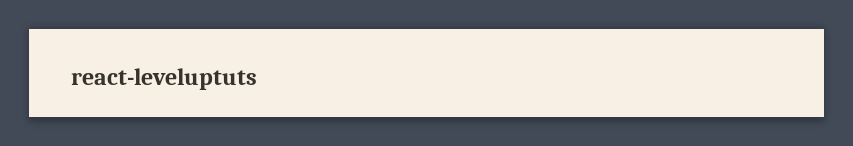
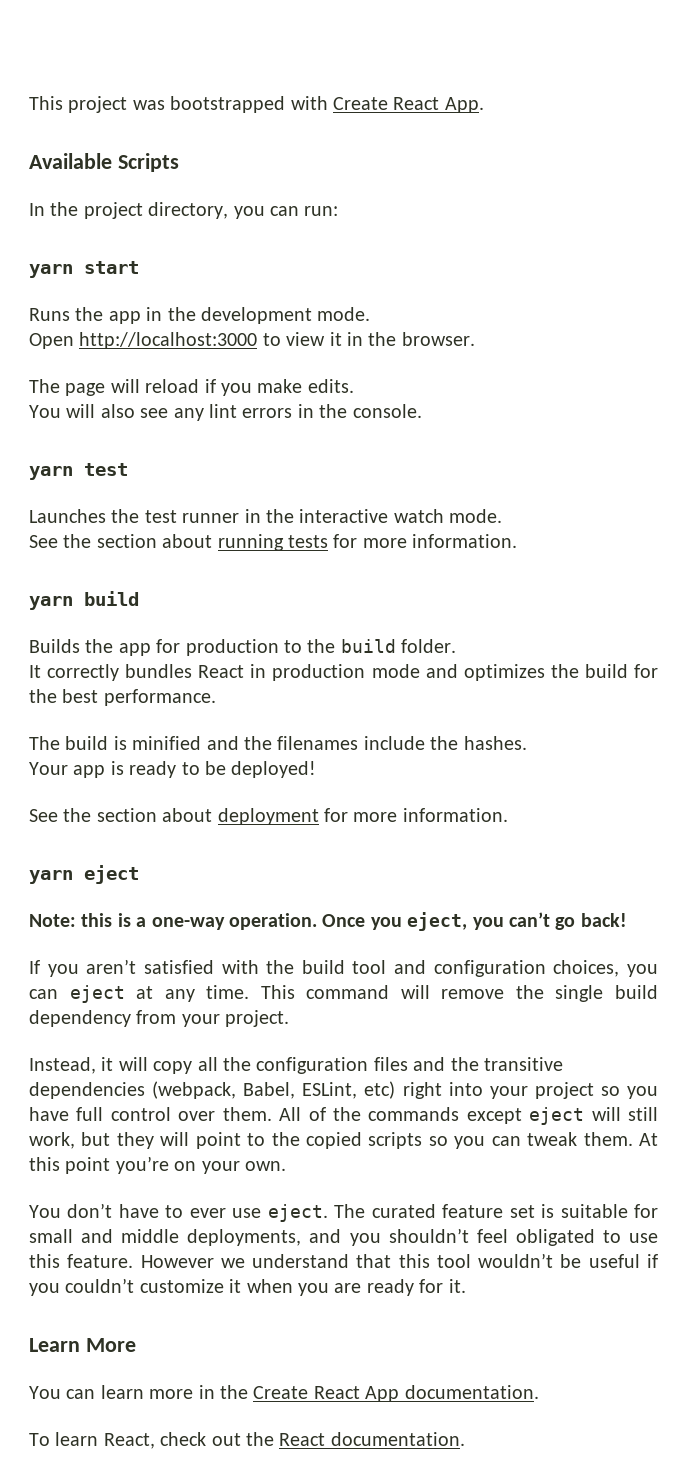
[71,68,257,90] react-leveluptuts -> [29,96,484,113] [29,153,179,172] [29,202,339,219] [29,261,139,278] [29,307,371,324] [29,332,475,349] [29,379,354,396] [29,404,422,421] [29,463,128,480] [29,509,503,523] [29,534,518,551] [29,591,139,610] [29,639,457,656] [29,664,659,681] [29,689,216,706] [29,736,527,750] [29,761,317,778] [29,808,508,825] [29,865,139,884] [29,912,627,931] [29,959,658,977] [29,985,658,1003] [29,1010,290,1027] [29,1057,563,1074] [29,1081,659,1099] [29,1107,658,1125] [29,1132,659,1149] [29,1156,286,1174] [29,1203,658,1222] [29,1228,659,1246] [29,1253,658,1268] [29,1278,466,1296] [29,1338,136,1352] [29,1385,539,1402] [29,1432,465,1449] This project was bootstrapped with Create React App. // Available Scripts // In the project directory, you can run: // yarn start // Runs the app in the development mode. // Open http://localhost:3000 to view it in the browser. // The page will reload if you make edits. // You will also see any lint errors in the console. // yarn test // Launches the test runner in the interactive watch mode. // See the section about running tests for more information. // yarn build // Builds the app for production to the build folder. // It correctly bundles React in production mode and optimizes the build for the best performance. // The build is minified and the filenames include the hashes. // Your app is ready to be deployed! // See the section about deployment for more information. // yarn eject // Note: this is a one-way operation. Once you eject, you can’t go back! // If you aren’t satisfied with the build tool and configuration choices, you can eject at any time. This command will remove the single build dependency from your project. // Instead, it will copy all the configuration files and the transitive dependencies (webpack, Babel, ESLint, etc) right into your project so you have full control over them. All of the commands except eject will still work, but they will point to the copied scripts so you can tweak them. At this point you’re on your own. // You don’t have to ever use eject. The curated feature set is suitable for small and middle deployments, and you shouldn’t feel obligated to use this feature. However we understand that this tool wouldn’t be useful if you couldn’t customize it when you are ready for it. // Learn More // You can learn more in the Create React App documentation. // To learn React, check out the React documentation.

